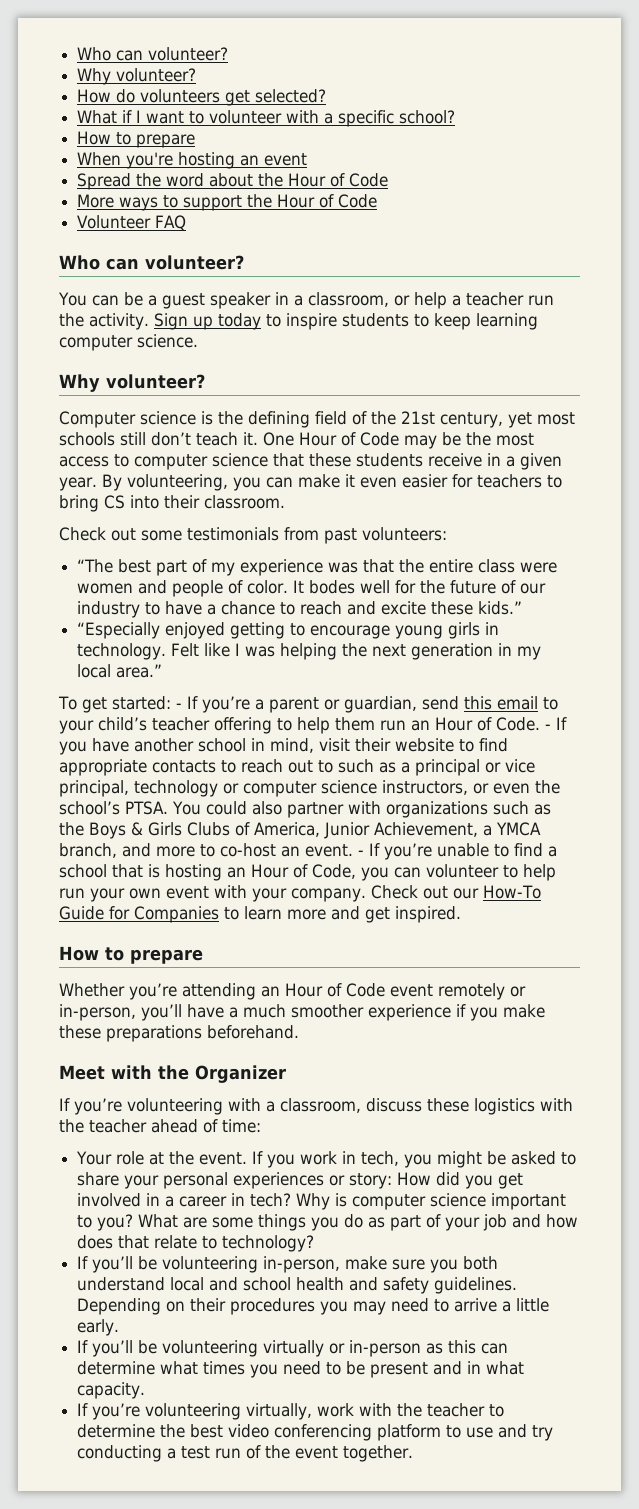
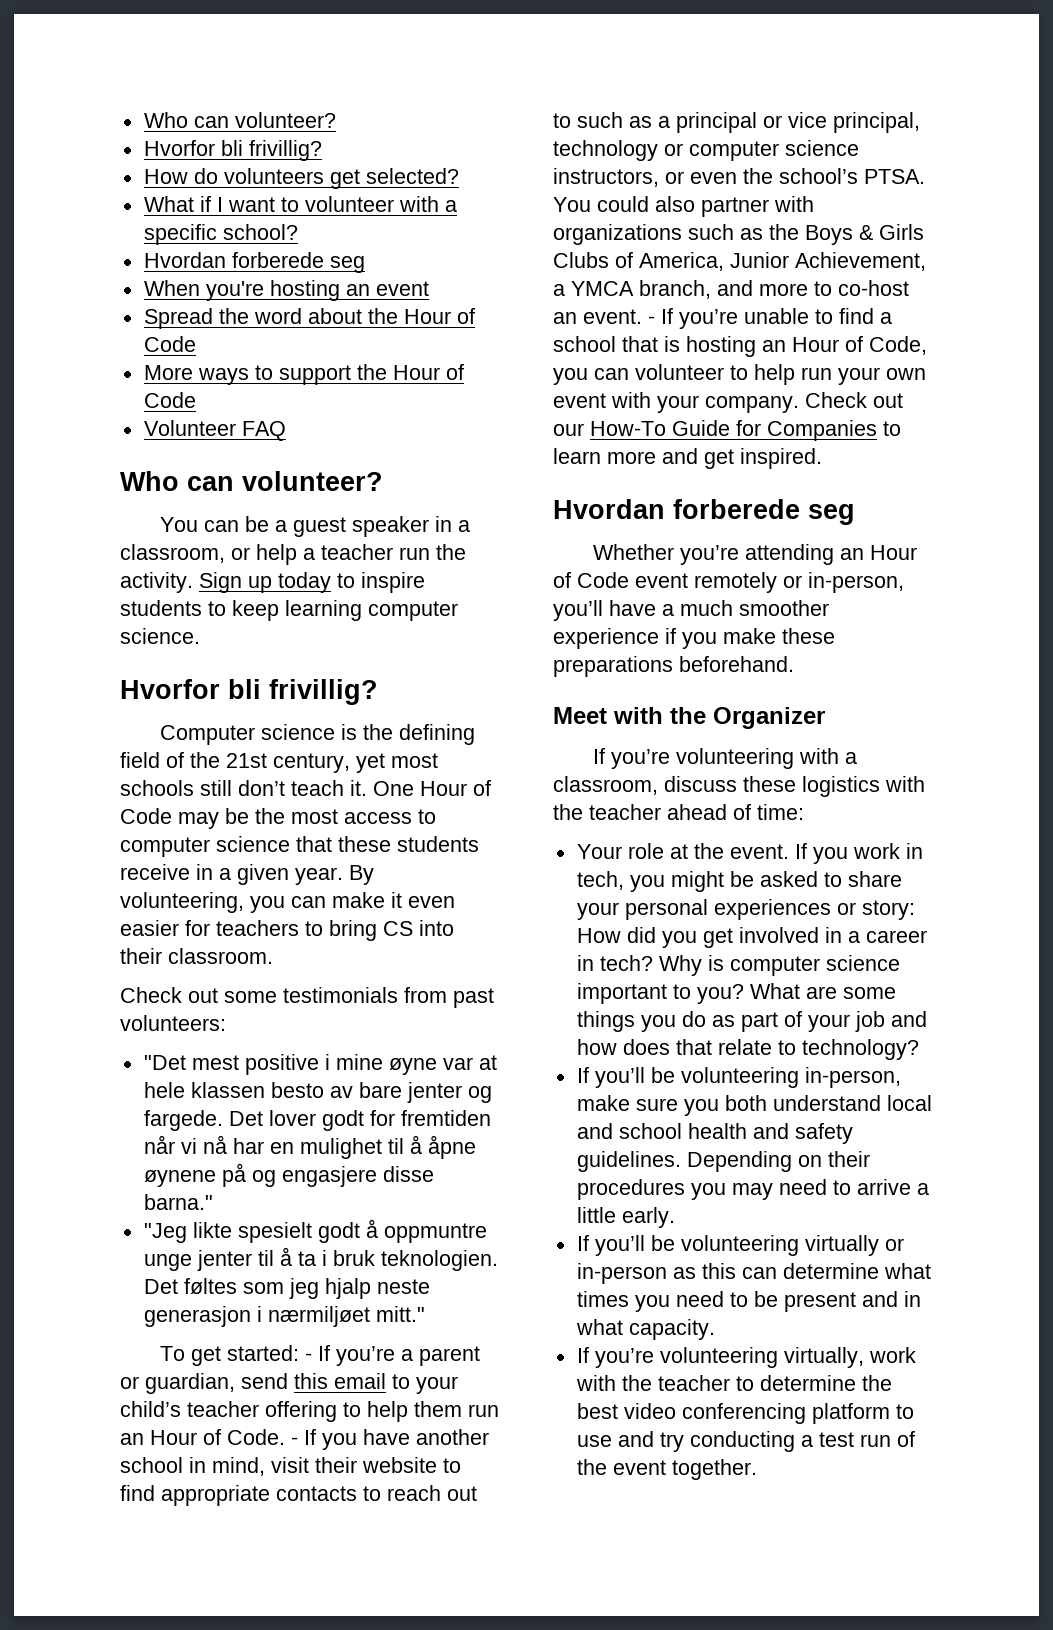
[77,47,229,61] [77,68,197,85] Who can volunteer? // Why volunteer? -> [143,112,336,128] [143,140,322,161] Who can volunteer? // Hvorfor bli frivillig?
[77,131,196,148] How to prepare -> [143,252,365,273] Hvordan forberede seg
[59,374,205,392] Why volunteer? -> [120,679,378,705] Hvorfor bli frivillig?
[77,559,558,576] [77,580,547,597] [77,601,523,618] [77,622,500,639] [77,643,542,660] [77,664,163,678] “The best part of my experience was that the entire class were women and people of color. It bodes well for the future of our industry to have a chance to reach and excite these kids.” // “Especially enjoyed getting to encourage young girls in technology. Felt like I was helping the next generation in my local area.” -> [143,1054,497,1075] [143,1082,492,1103] [143,1110,491,1131] [143,1135,476,1159] [143,1163,434,1187] [143,1194,213,1210] [143,1219,487,1243] [143,1247,498,1271] [143,1278,430,1299] [143,1306,425,1327] "Det mest positive i mine øyne var at hele klassen besto av bare jenter og fargede. Det lover godt for fremtiden når vi nå har en mulighet til å åpne øynene på og engasjere disse barna." // "Jeg likte spesielt godt å oppmuntre unge jenter til å ta i bruk teknologien. Det føltes som jeg hjalp neste generasjon i nærmiljøet mitt."
[59,946,203,964] How to prepare -> [553,499,855,525] Hvordan forberede seg

